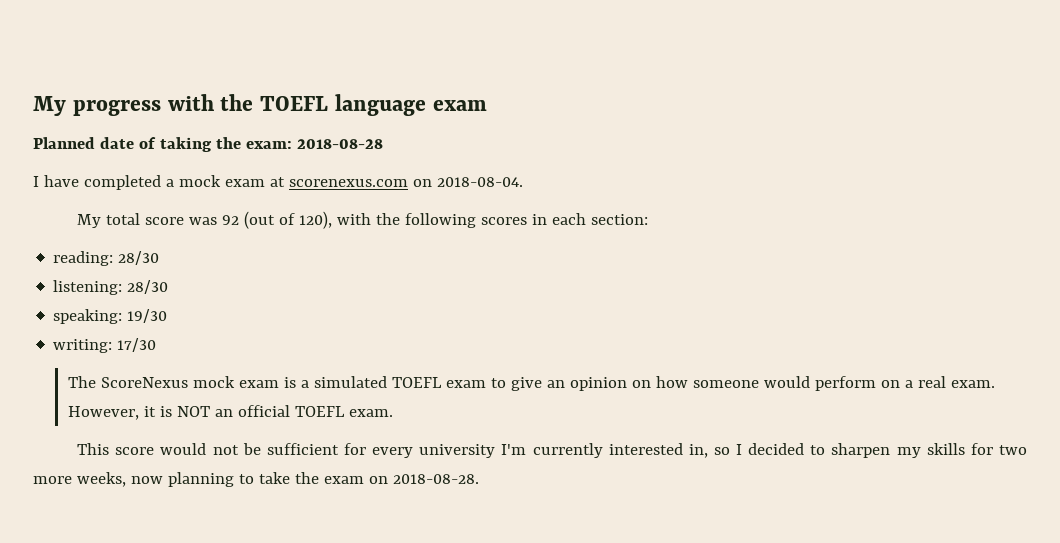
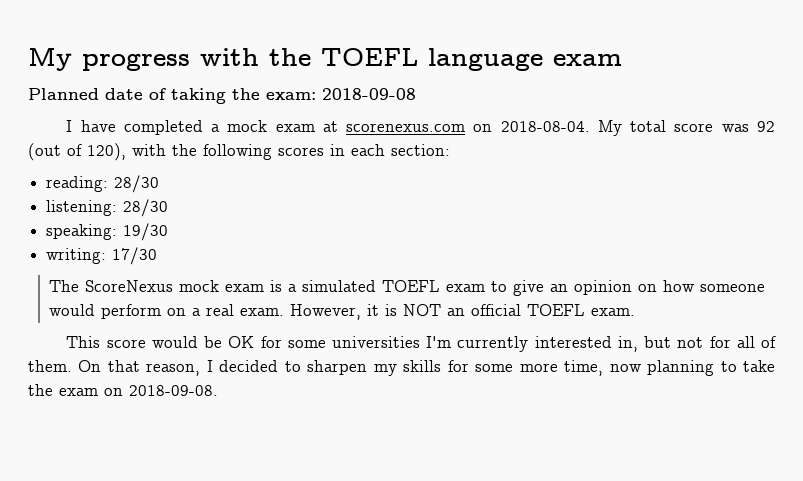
[296,139,383,149] 2018-08-28 -> [322,88,416,100] 2018-09-08
(523, 182) // -> (590, 126) none
[212,443,730,458] not be sufficient for every university I'm currently interested in, so -> [204,336,777,352] [28,360,201,376] be OK for some universities I'm currently interested in, but not for all of them. On that reason,
[998,445,1027,455] [33,472,126,487] two more weeks, -> [475,360,604,376] some more time,
[392,474,479,484] 2018-08-28. -> [129,385,218,396] 2018-09-08.

